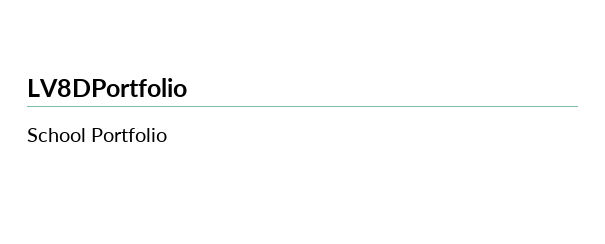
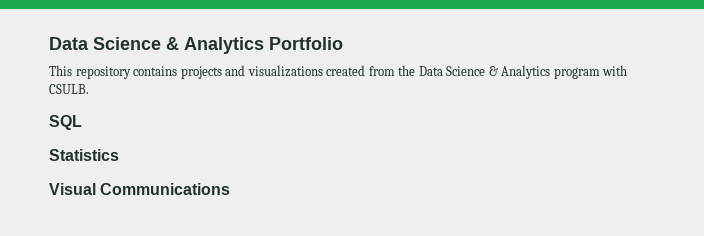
[27,78,187,97] [27,128,168,142] LV8DPortfolio // School Portfolio -> [49,37,343,54] [49,65,628,79] [49,84,89,94] [49,115,82,130] [49,149,119,161] [49,183,231,195] Data Science & Analytics Portfolio // This repository contains projects and visualizations created from the Data Science & Analytics program with CSULB. // SQL // Statistics // Visual Communications

